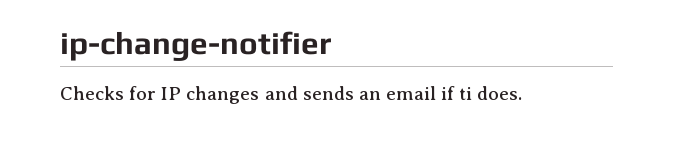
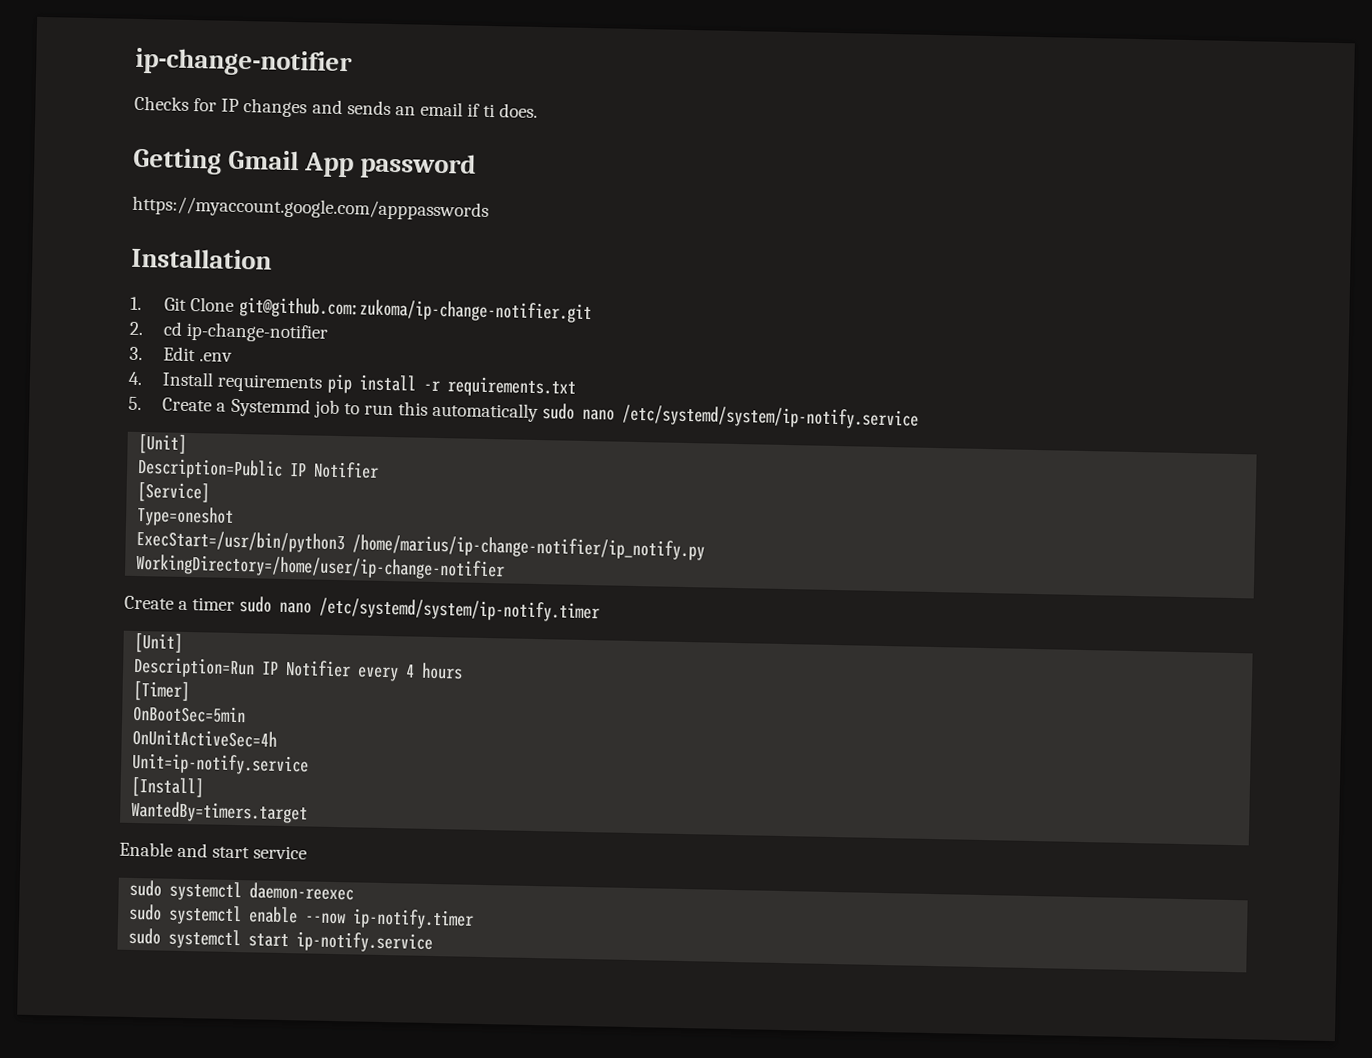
(523, 93) none -> [133,147,477,180] [132,195,489,221] [131,247,272,270] [130,296,592,324] [129,321,330,343] [129,346,234,362] [128,371,576,398] [128,396,920,430] [138,433,188,454] [137,457,380,480] [137,481,211,503] [136,505,235,527] [136,529,706,561] [136,553,506,581] [124,595,601,623] [134,632,184,653] [133,656,464,682] [133,680,191,702] [133,704,247,724] [132,728,278,748] [132,752,310,776] [131,776,205,798] [131,800,309,824] [119,841,308,860] [129,879,355,902] [129,903,475,930] [128,927,434,954] // Getting Gmail App password // https://myaccount.google.com/apppasswords // Installation // 1. Git Clone git@github.com:zukoma/ip-change-notifier.git // 2. cd ip-change-notifier // 3. Edit .env // 4. Install requirements pip install -r requirements.txt // 5. Create a Systemmd job to run this automatically sudo nano /etc/systemd/system/ip-notify.service // [Unit] // Description=Public IP Notifier // [Service] // Type=oneshot // ExecStart=/usr/bin/python3 /home/marius/ip-change-notifier/ip_notify.py // WorkingDirectory=/home/user/ip-change-notifier // Create a timer sudo nano /etc/systemd/system/ip-notify.timer // [Unit] // Description=Run IP Notifier every 4 hours // [Timer] // OnBootSec=5min // OnUnitActiveSec=4h // Unit=ip-notify.service // [Install] // WantedBy=timers.target // Enable and start service // sudo systemctl daemon-reexec // sudo systemctl enable --now ip-notify.timer // sudo systemctl start ip-notify.service

